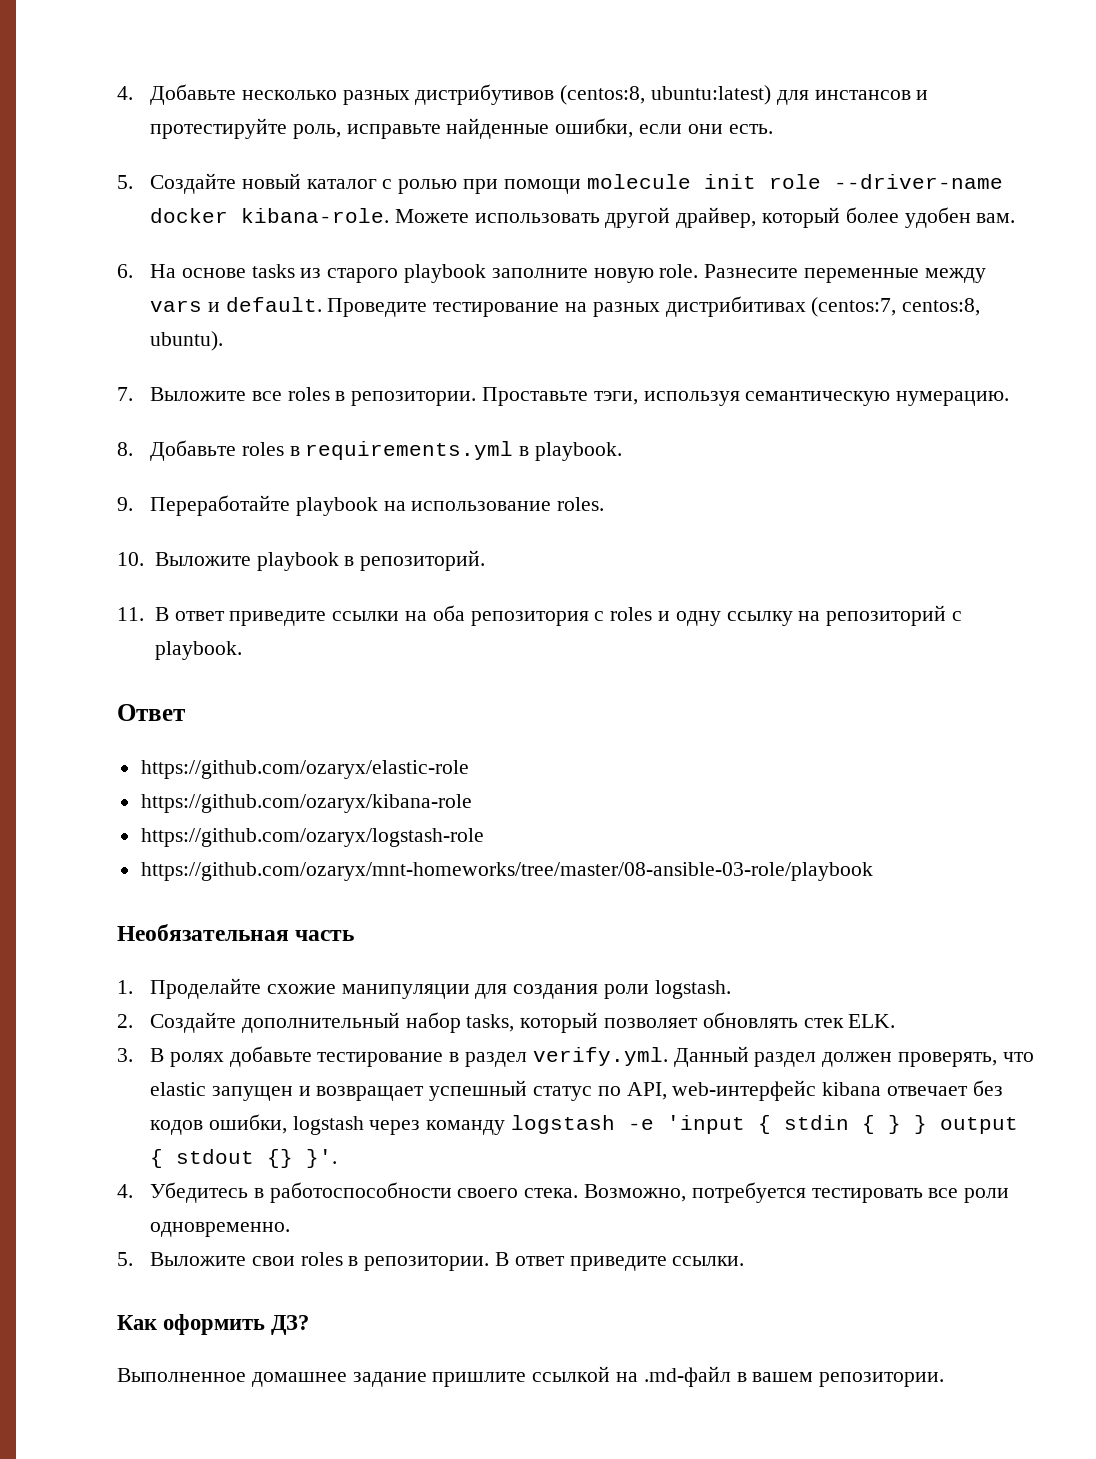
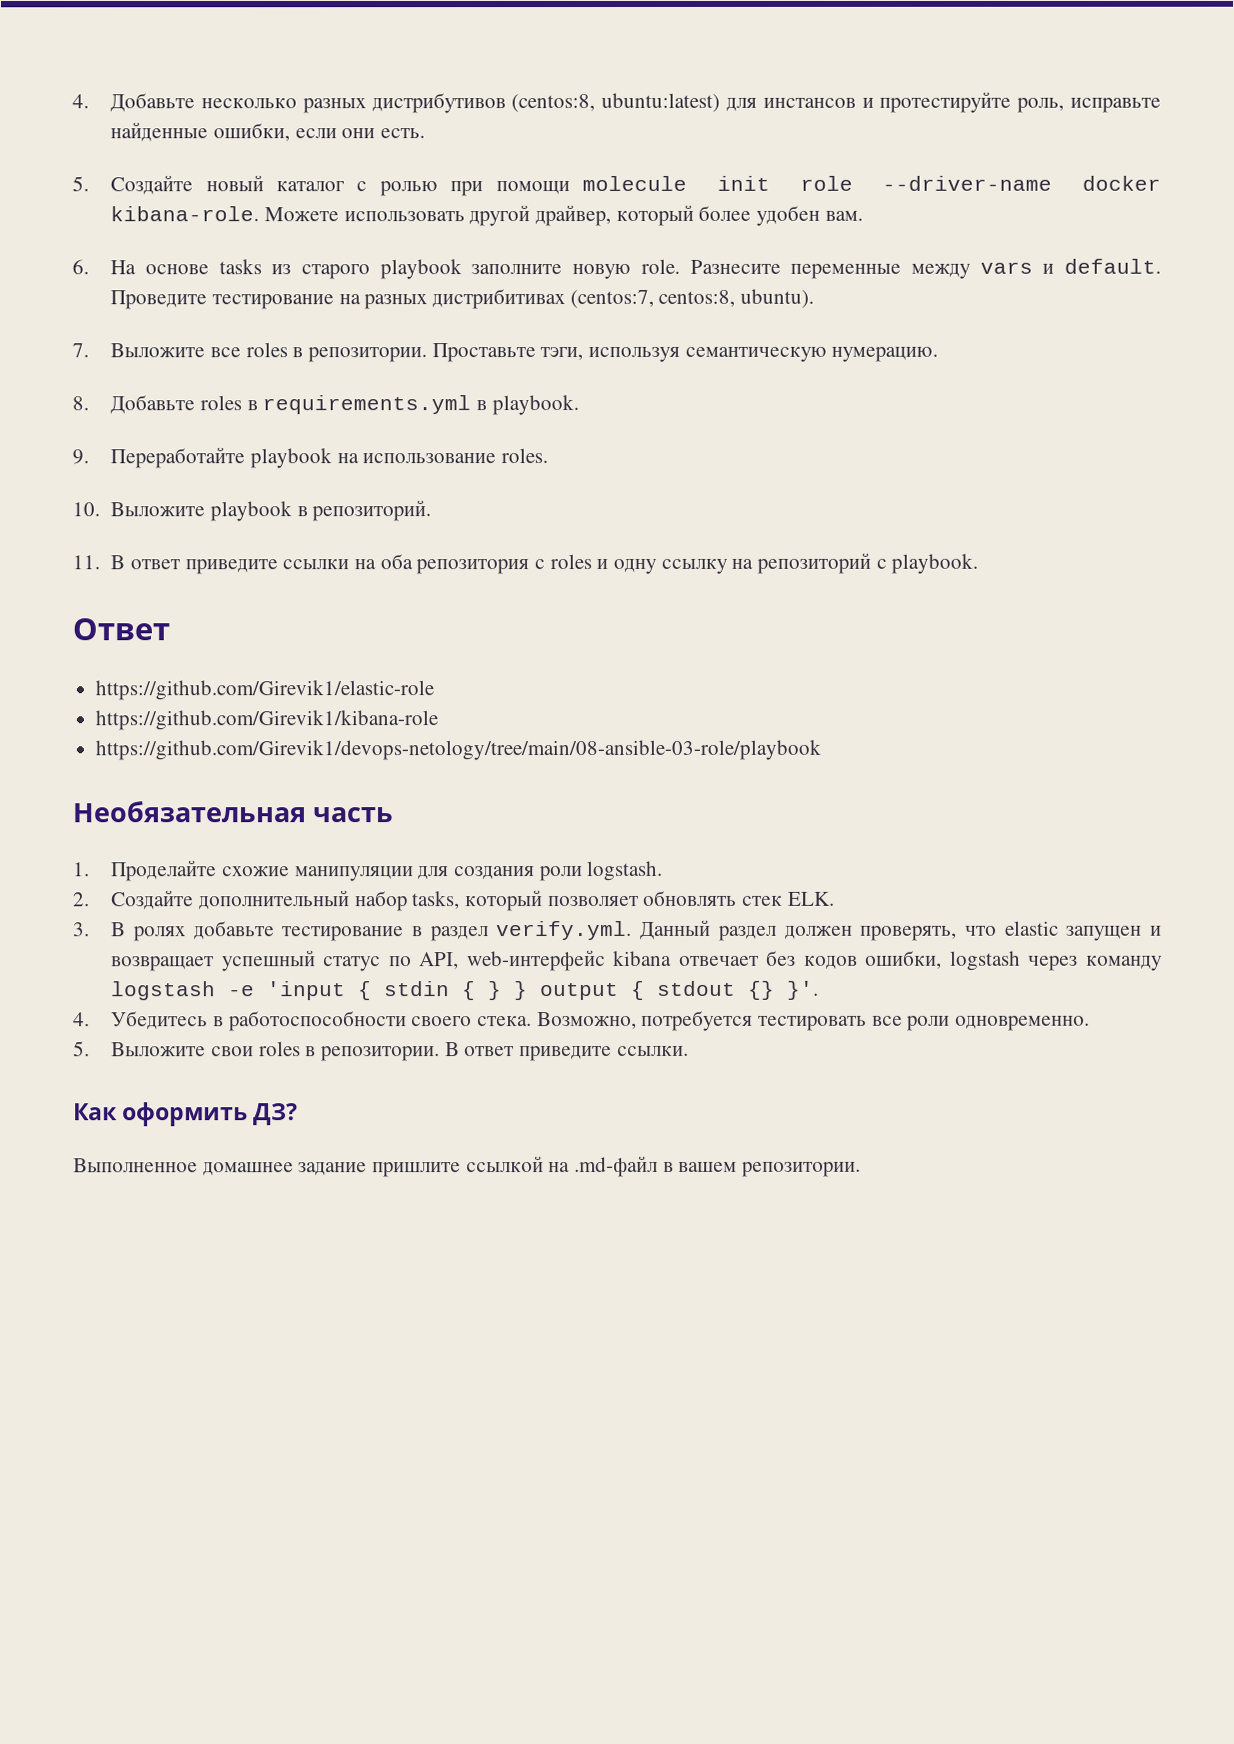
[140,760,469,779] [140,794,472,813] [140,828,484,847] [140,862,873,881] https://github.com/ozaryx/elastic-role // https://github.com/ozaryx/kibana-role // https://github.com/ozaryx/logstash-role // https://github.com/ozaryx/mnt-homeworks/tree/master/08-ansible-03-role/playbook -> [95,680,435,701] [95,710,439,731] [95,739,822,761] https://github.com/Girevik1/elastic-role // https://github.com/Girevik1/kibana-role // https://github.com/Girevik1/devops-netology/tree/main/08-ansible-03-role/playbook

